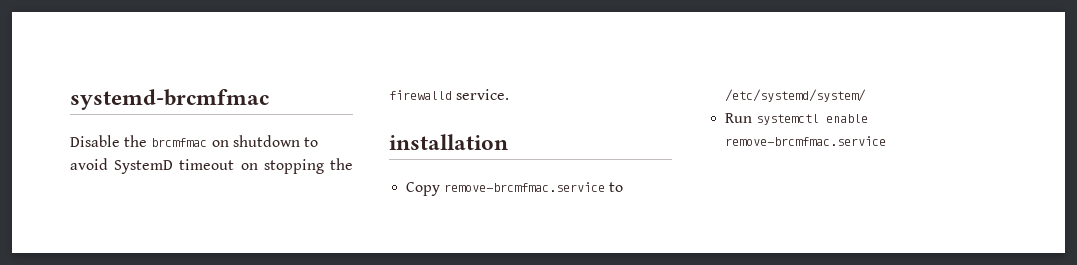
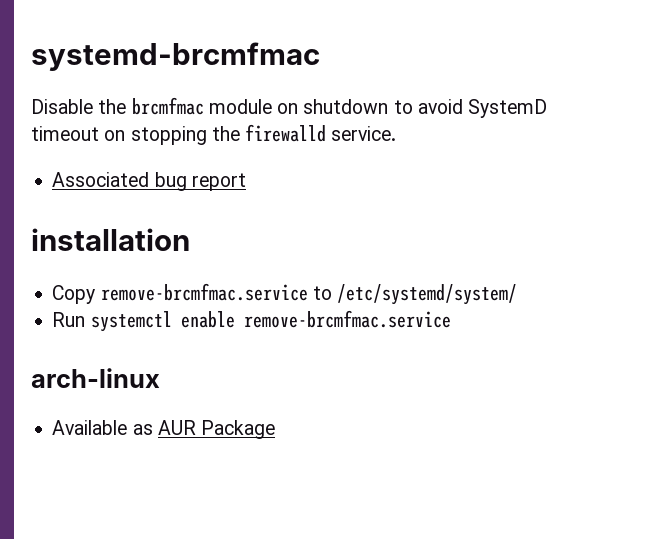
(208, 142) none -> [208,99,272,114] module
(510, 94) none -> [52,172,246,191] // Associated bug report
(887, 141) none -> [31,368,160,388] [52,420,276,439] // arch-linux // Available as AUR Package

